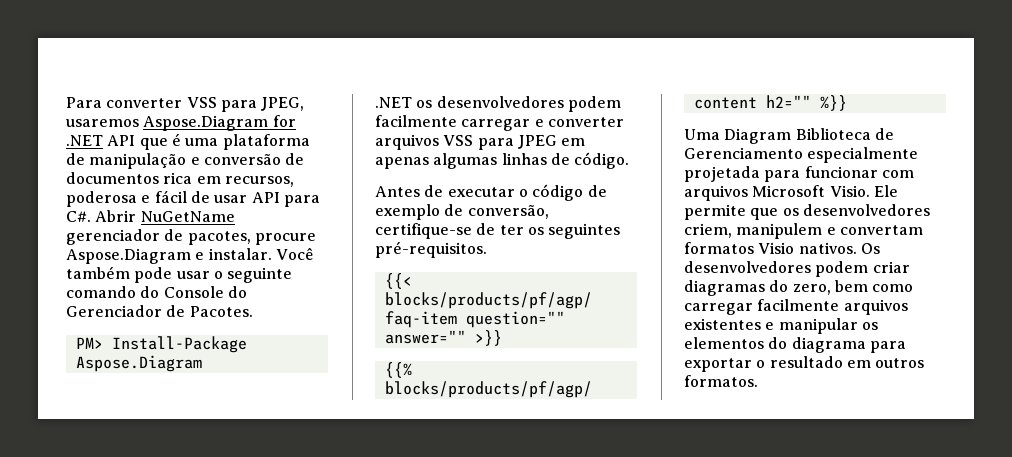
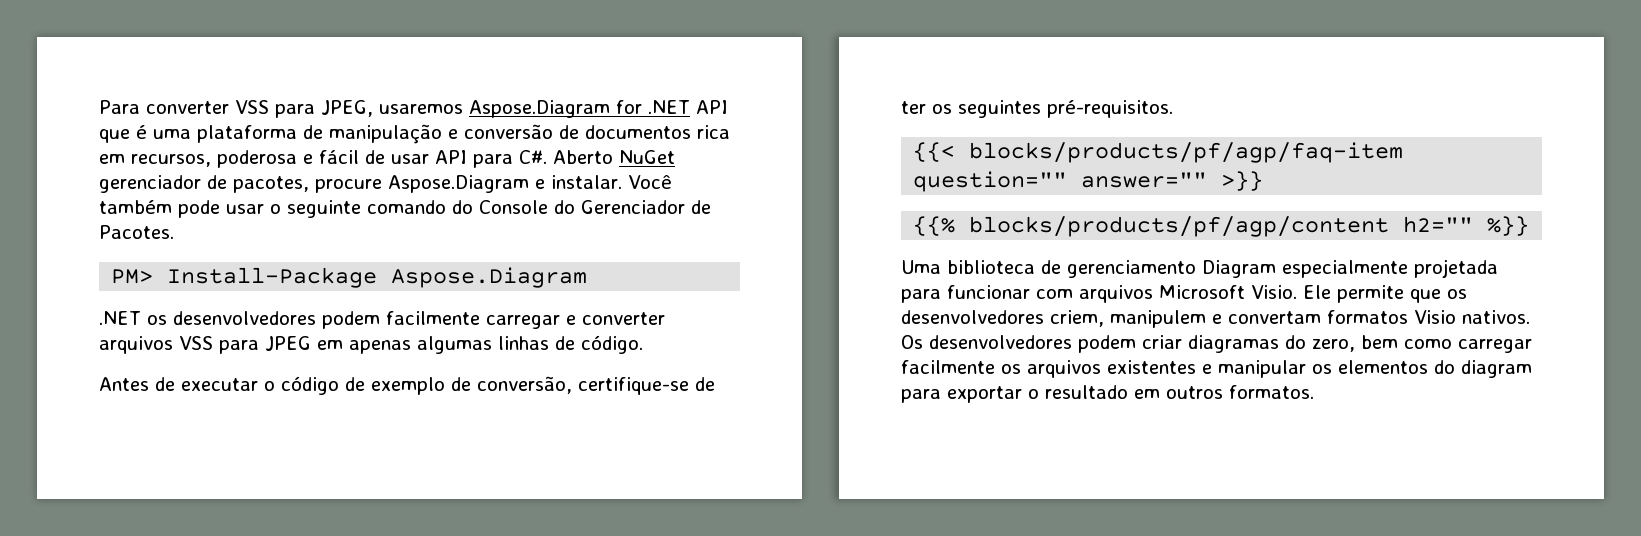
[95,210,235,222] Abrir NuGetName -> [553,150,675,164] Aberto NuGet
[724,128,894,144] [684,147,803,159] Diagram Biblioteca de Gerenciamento -> [947,260,1276,278] biblioteca de gerenciamento Diagram
(840, 305) none -> [1001,364,1021,374] os
[791,337,866,353] diagrama -> [1461,360,1532,378] diagram

